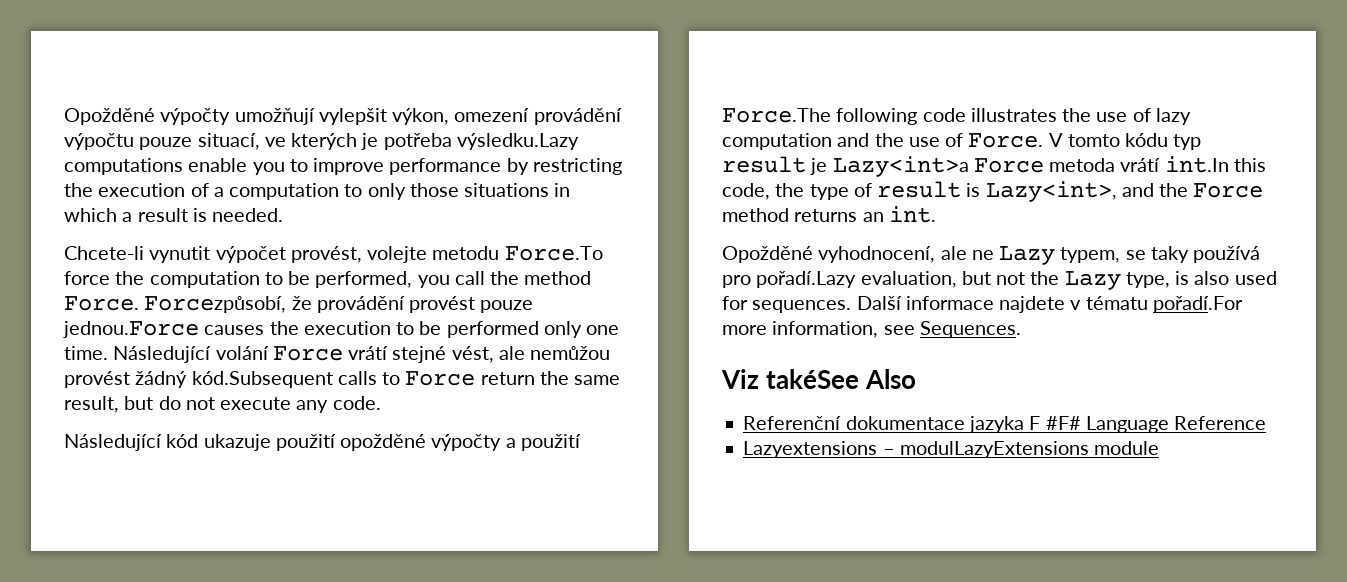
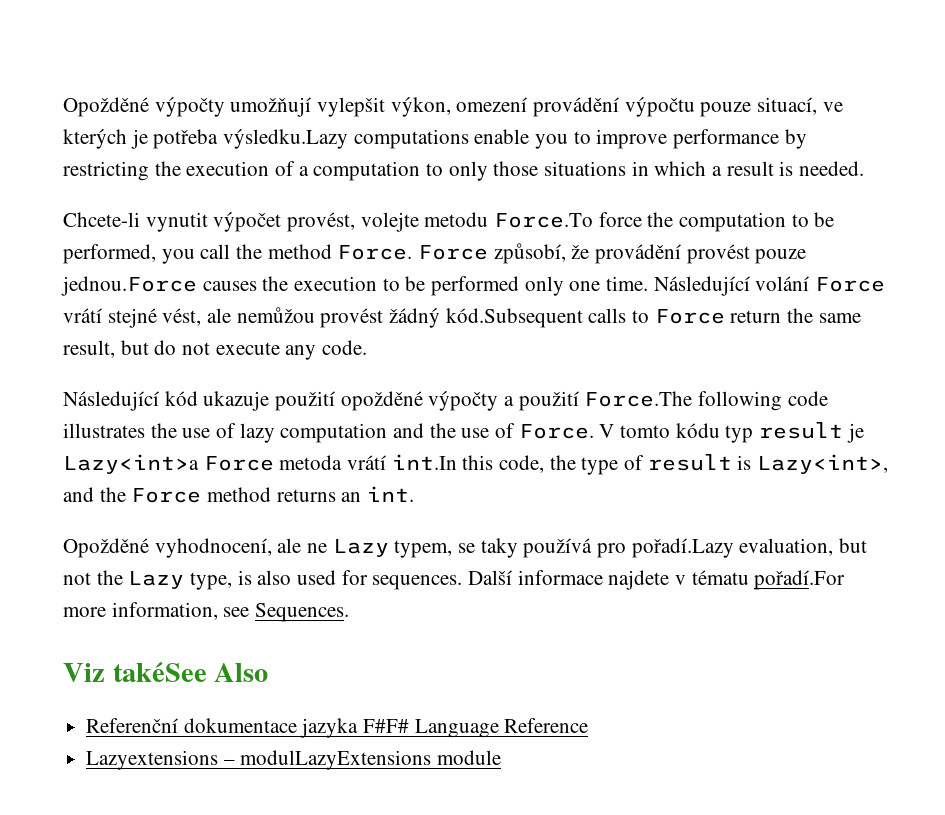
[144,296,287,313] Forcezpůsobí, -> [418,243,566,264] Force způsobí,
[1029,416,1081,430] F #F# -> [363,719,410,733] F#F#

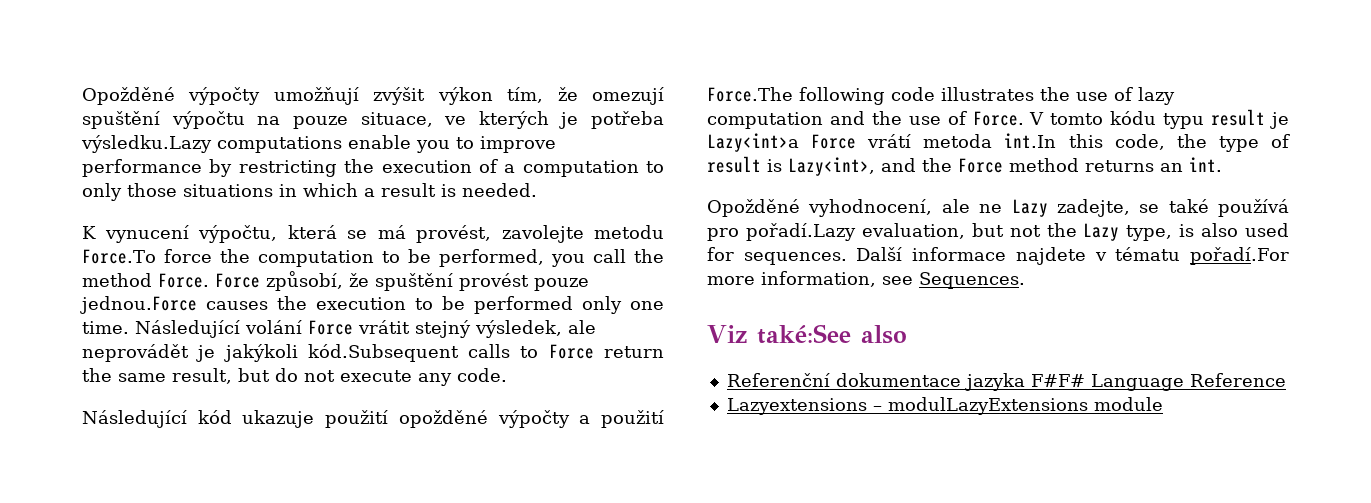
[317,97,818,117] vylepšit výkon, omezení provádění výpočtu pouze situací, -> [373,87,665,105] [82,111,433,129] zvýšit výkon tím, že omezují spuštění výpočtu na pouze situace,
[63,212,419,232] Chcete-li vynutit výpočet provést, volejte -> [82,225,584,243] K vynucení výpočtu, která se má provést, zavolejte
[595,244,682,264] provádění -> [375,273,453,291] spuštění
[63,307,441,328] vrátí stejné vést, ale nemůžou provést žádný -> [358,320,596,338] [82,344,298,362] vrátit stejný výsledek, ale neprovádět je jakýkoli
[725,425,754,443] typ -> [1163,113,1205,129] typu
[279,455,387,470] metoda vrátí -> [867,134,993,148] vrátí metoda
[394,538,518,558] typem, se taky -> [1056,199,1209,217] zadejte, se také
[112,662,269,682] takéSee Also -> [756,324,907,344] také:See also

